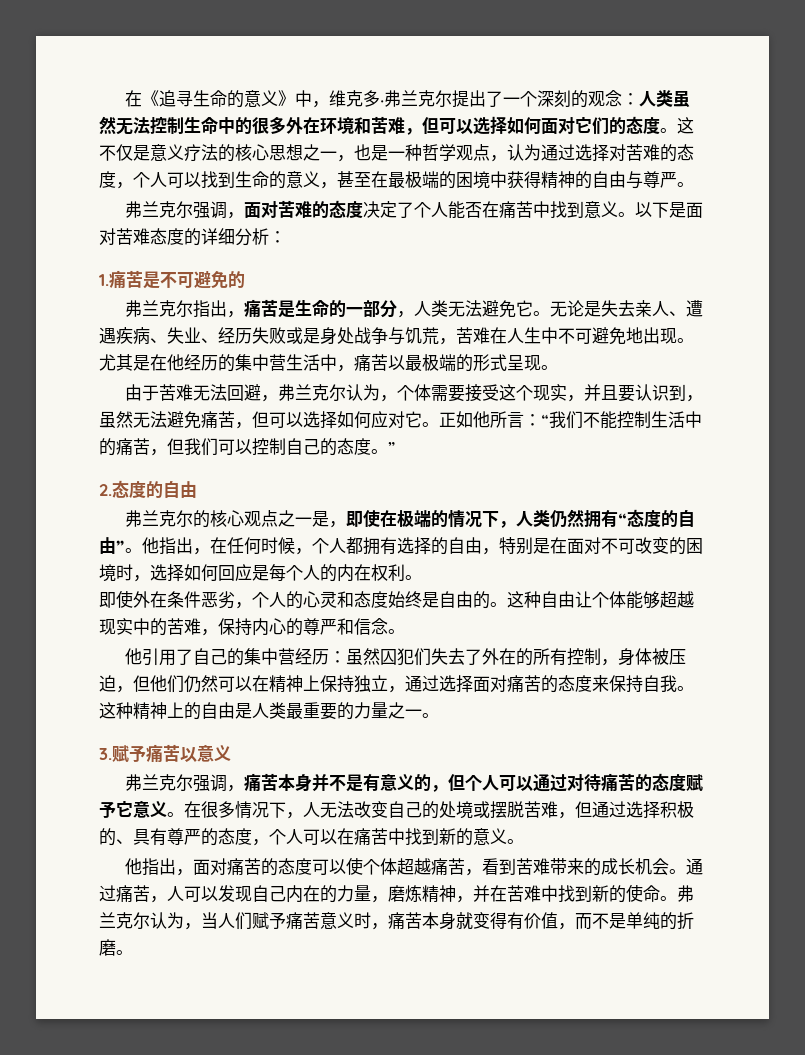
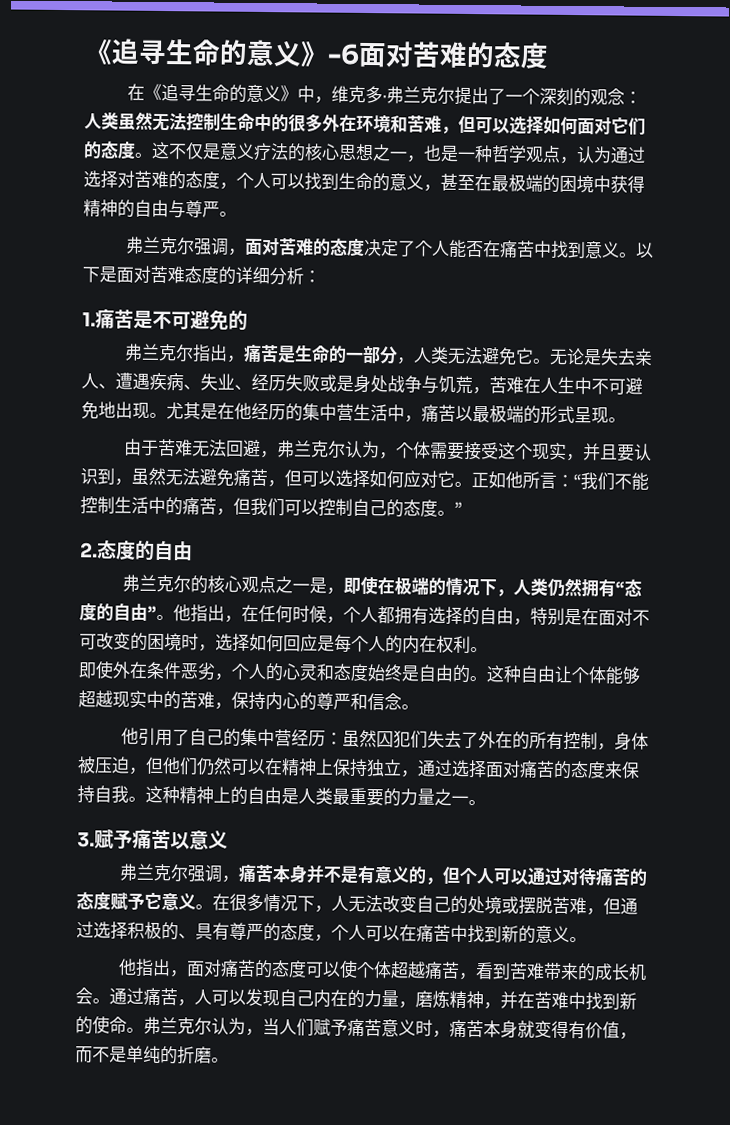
(124, 98) none -> [84,38,549,69] 《追寻生命的意义》-6面对苦难的态度 //

